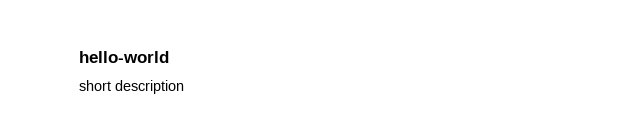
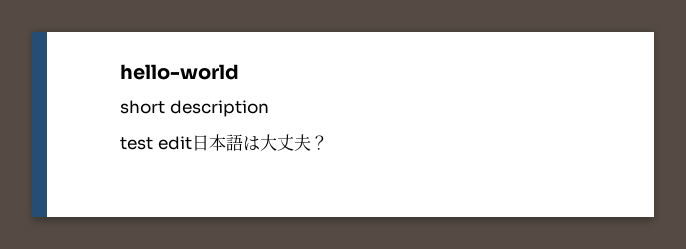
(184, 87) none -> [120,134,328,151] // test edit日本語は大丈夫？

